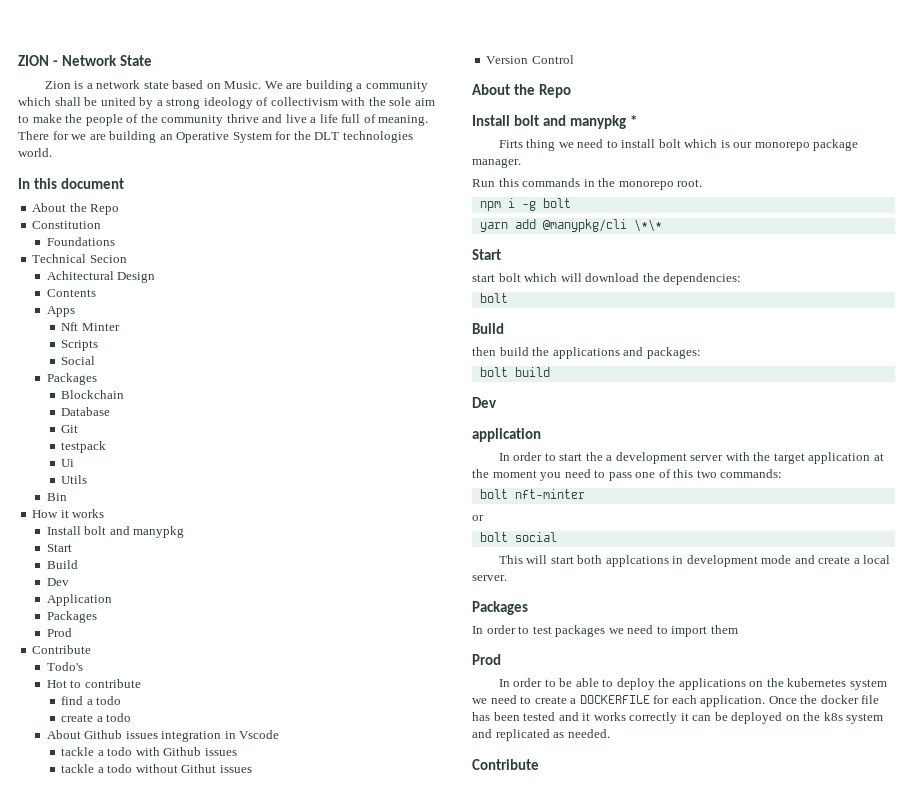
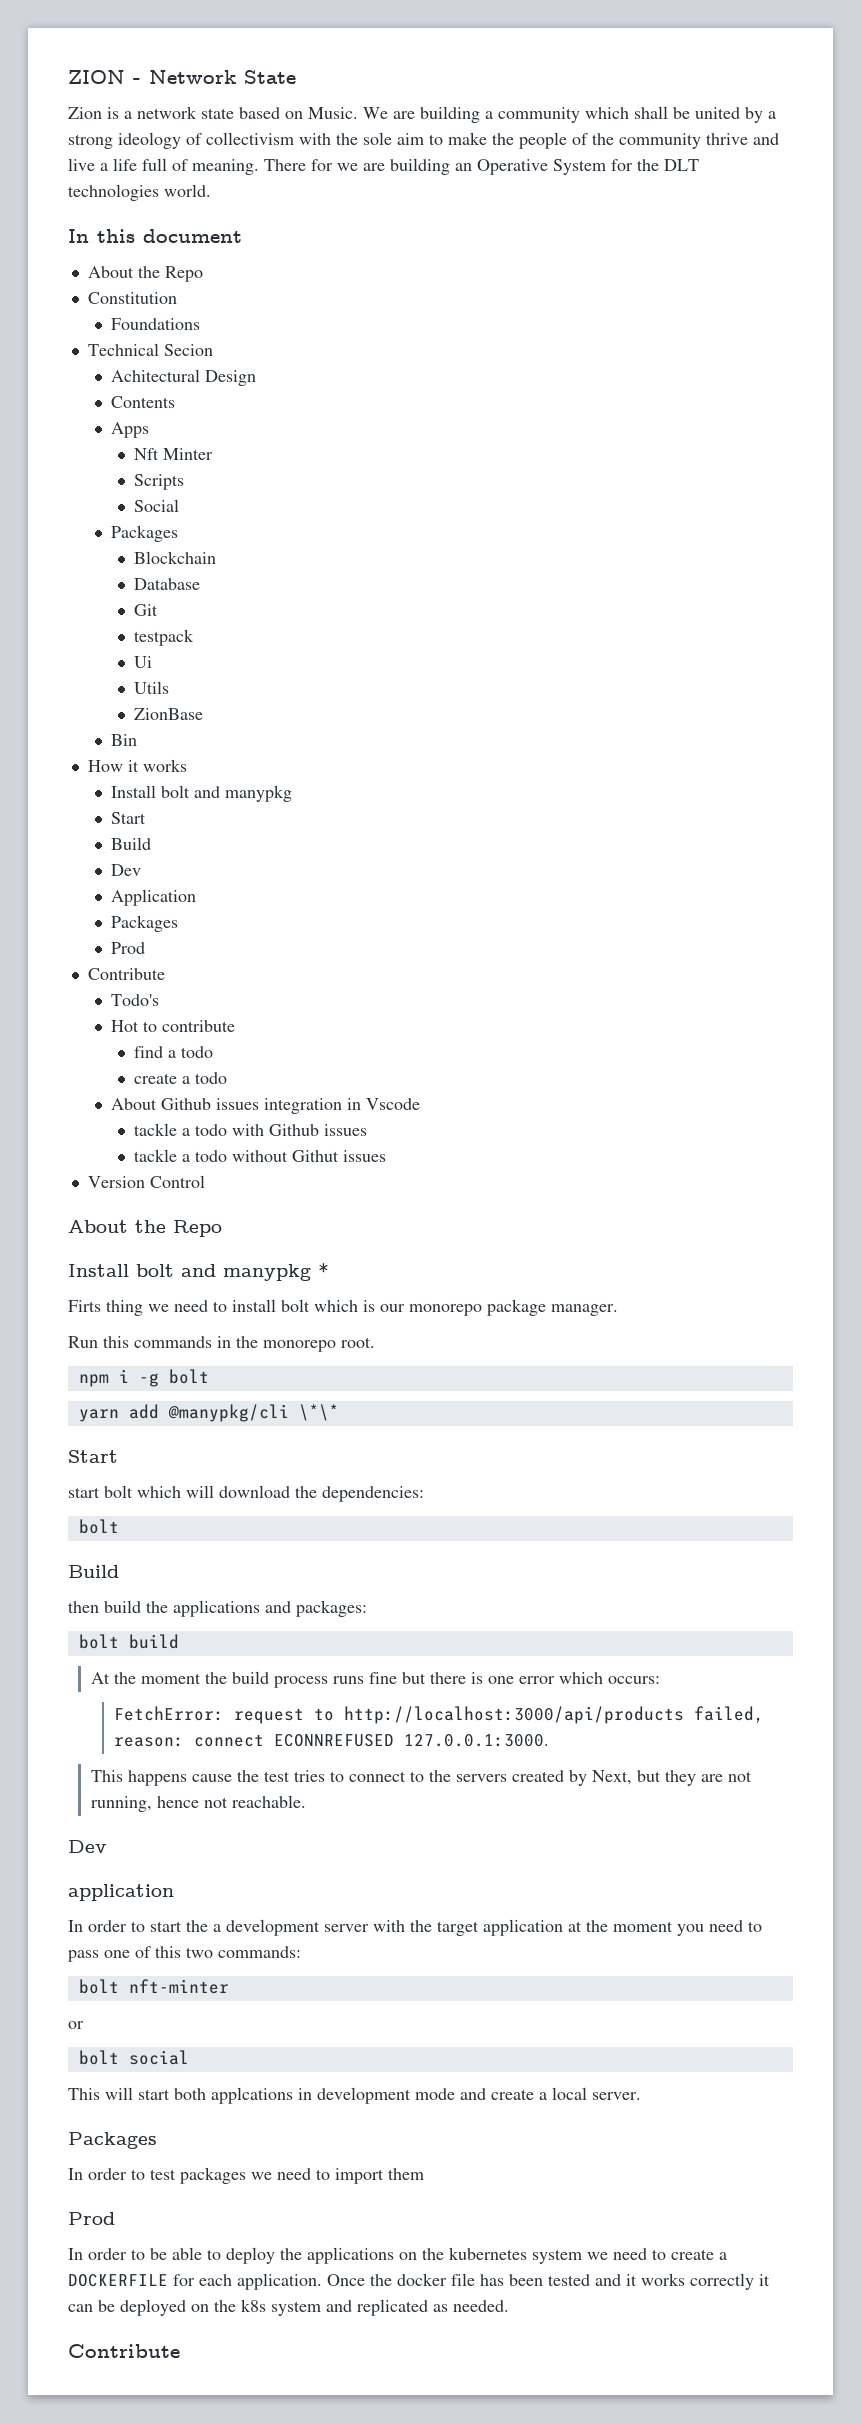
(88, 479) none -> [133,708,203,720] // ZionBase
(550, 372) none -> [91,1671,661,1688] [114,1706,765,1724] [114,1734,550,1747] [91,1770,753,1786] [91,1795,307,1812] // At the moment the build process runs fine but there is one error which occurs: // FetchError: request to http://localhost:3000/api/products failed, reason: connect ECONNREFUSED 127.0.0.1:3000. // This happens cause the test tries to connect to the servers created by Next, but they are not running, hence not reachable.

